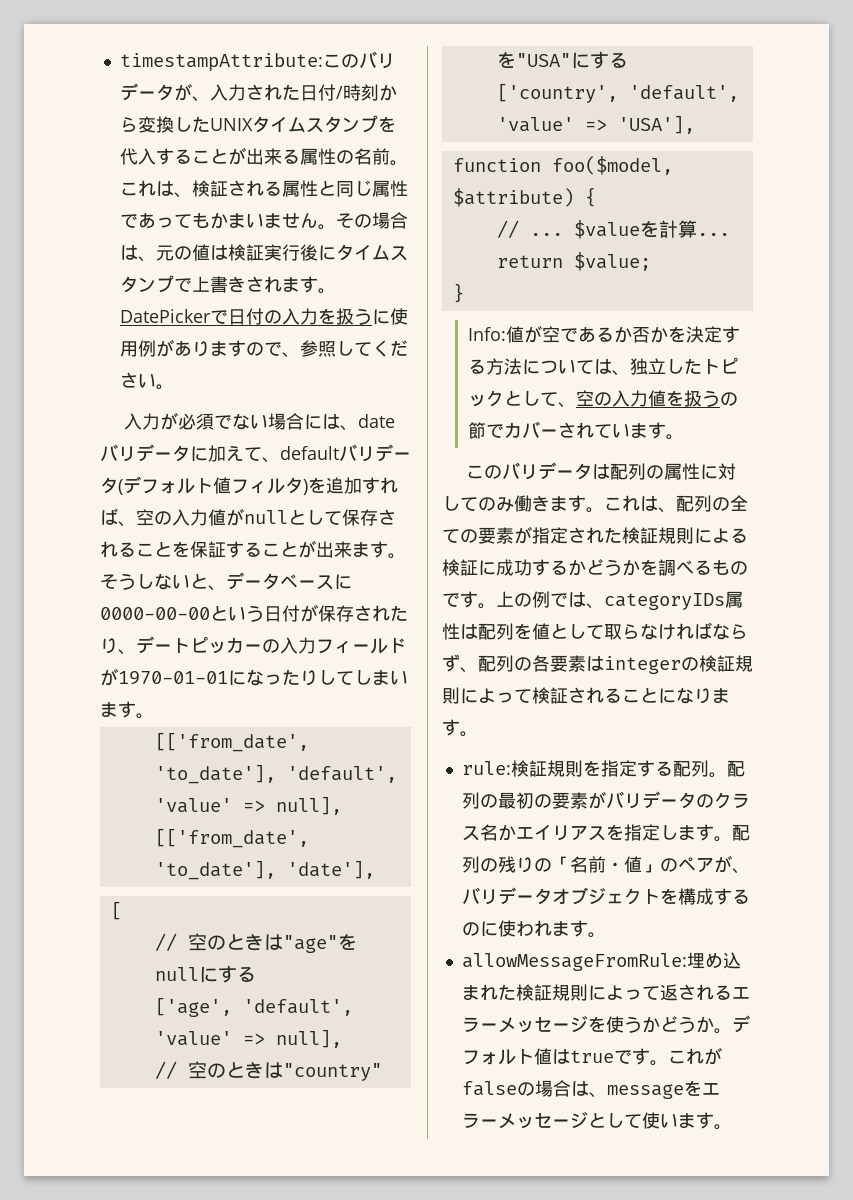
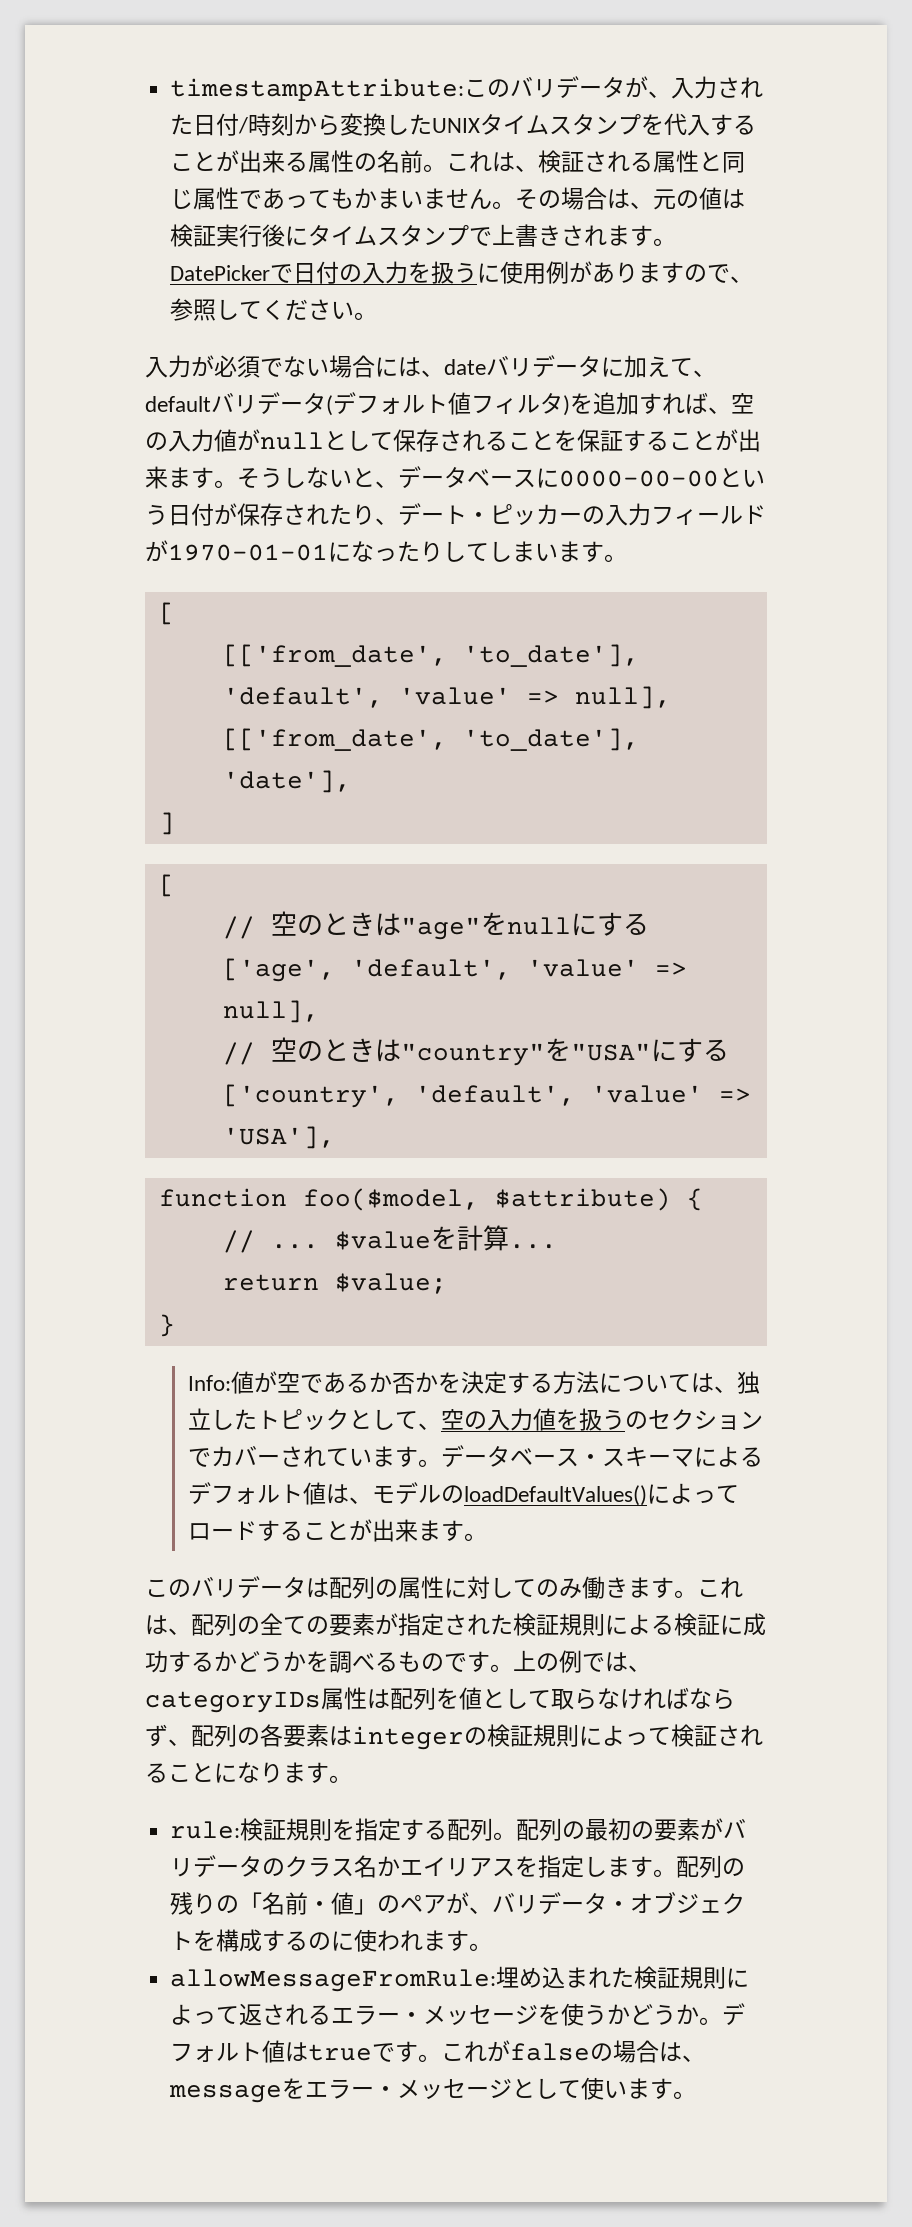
(190, 646) none -> [467,512,490,523] ・
(154, 716) none -> [158,602,175,625] // [
(375, 869) none -> [158,812,175,835] // ]
[467,422,486,439] 節 -> [648,1409,764,1430] セクション
(684, 437) none -> [441,1445,764,1467] [188,1482,740,1506] [188,1519,488,1542] データベース・スキーマによるデフォルト値は、モデルのloadDefaultValues()によってロードすることが出来ます。
(552, 896) none -> [607,1901,631,1912] ・
(498, 1027) none -> [400,2012,424,2023] ・
(498, 1123) none -> [374,2086,398,2097] ・

